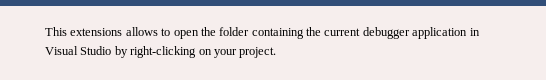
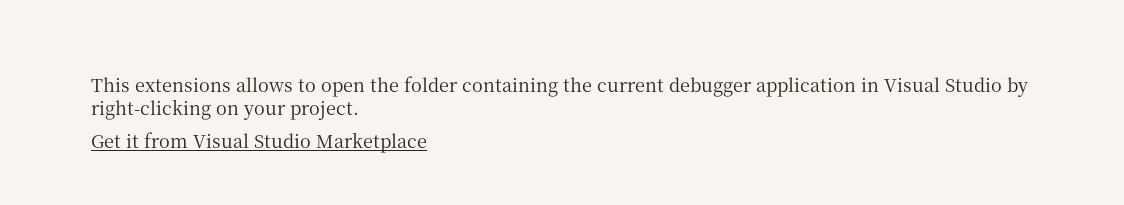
(277, 52) none -> [91,132,427,153] // Get it from Visual Studio Marketplace

